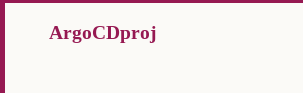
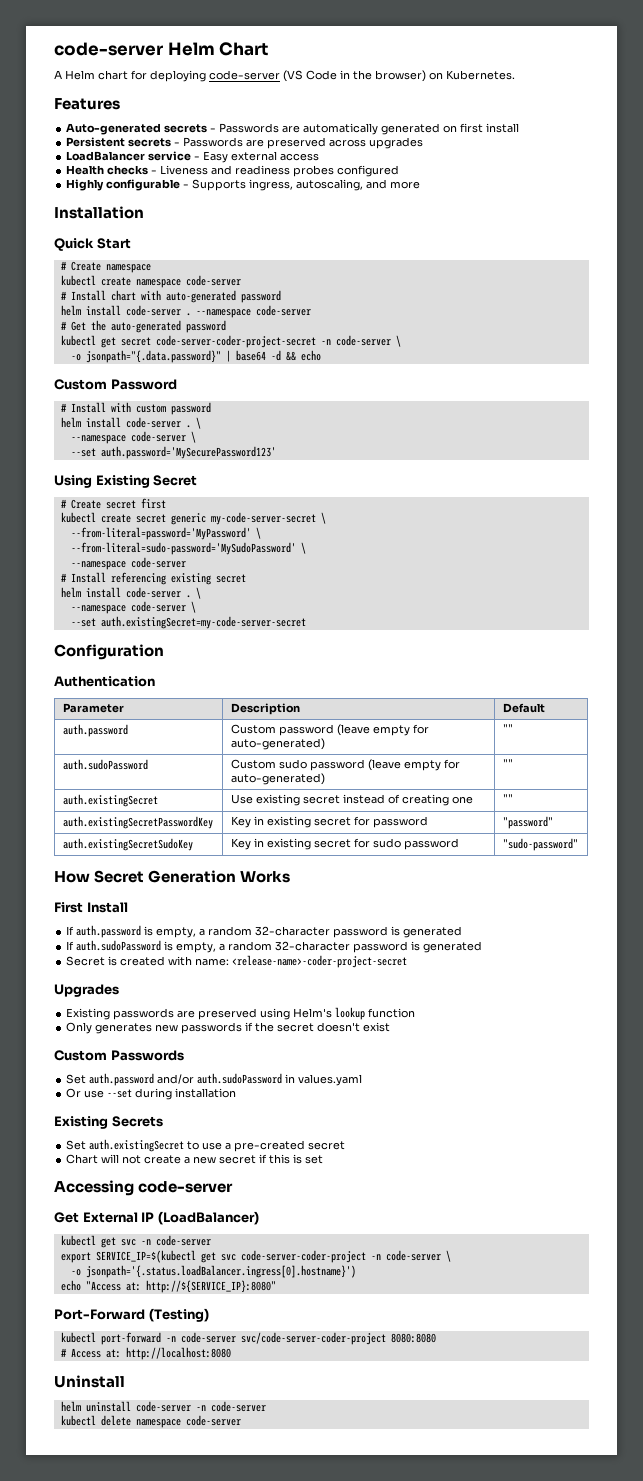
[49,26,157,43] ArgoCDproj -> [54,42,269,56] [54,70,515,82] [54,98,120,110] [66,123,520,135] [66,137,424,149] [66,151,320,163] [66,165,400,177] [66,179,421,191] [54,206,144,219] [54,238,131,251] [60,261,151,273] [60,275,241,288] [60,290,281,303] [60,305,311,318] [60,320,226,333] [60,335,401,348] [70,350,321,363] [54,379,177,390] [60,402,211,415] [60,417,201,429] [70,431,196,444] [70,446,276,459] [54,475,198,488] [60,498,166,509] [60,512,326,525] [70,527,261,540] [70,542,306,555] [70,557,186,570] [60,572,246,585] [60,587,201,599] [70,601,196,614] [70,616,306,629] [54,644,164,660] [54,676,155,687] [62,703,124,713] [230,703,300,715] [502,703,545,713] [62,724,128,737] [230,724,429,736] [230,738,325,750] [502,724,513,733] [62,759,148,770] [230,759,460,771] [230,773,325,785] [502,759,513,768] [62,794,158,807] [230,794,473,806] [502,794,513,803] [62,816,213,829] [230,816,428,828] [502,816,553,829] [62,838,193,851] [230,838,459,850] [502,838,578,851] [54,870,291,883] [54,902,128,913] [66,925,463,938] [66,940,483,953] [66,955,408,968] [54,984,119,997] [66,1007,416,1020] [66,1022,391,1034] [54,1050,184,1061] [66,1073,363,1086] [66,1088,237,1100] [54,1116,163,1129] [66,1139,346,1152] [66,1154,324,1164] [54,1180,234,1196] [54,1211,259,1225] [60,1235,211,1248] [60,1250,451,1263] [70,1265,356,1278] [60,1280,276,1293] [54,1308,209,1322] [60,1332,436,1345] [60,1347,231,1360] [54,1375,125,1388] [60,1401,266,1412] [60,1415,241,1428] code-server Helm Chart // A Helm chart for deploying code-server (VS Code in the browser) on Kubernetes. // Features // Auto-generated secrets - Passwords are automatically generated on first install // Persistent secrets - Passwords are preserved across upgrades // LoadBalancer service - Easy external access // Health checks - Liveness and readiness probes configured // Highly configurable - Supports ingress, autoscaling, and more // Installation // Quick Start // # Create namespace // kubectl create namespace code-server // # Install chart with auto-generated password // helm install code-server . --namespace code-server // # Get the auto-generated password // kubectl get secret code-server-coder-project-secret -n code-server \ // -o jsonpath="{.data.password}" | base64 -d && echo // Custom Password // # Install with custom password // helm install code-server . \ // --namespace code-server \ // --set auth.password='MySecurePassword123' // Using Existing Secret // # Create secret first // kubectl create secret generic my-code-server-secret \ // --from-literal=password='MyPassword' \ // --from-literal=sudo-password='MySudoPassword' \ // --namespace code-server // # Install referencing existing secret // helm install code-server . \ // --namespace code-server \ // --set auth.existingSecret=my-code-server-secret // Configuration // Authentication // Parameter | Description | Default // auth.password | Custom password (leave empty for auto-generated) | "" // auth.sudoPassword | Custom sudo password (leave empty for auto-generated) | "" // auth.existingSecret | Use existing secret instead of creating one | "" // auth.existingSecretPasswordKey | Key in existing secret for password | "password" // auth.existingSecretSudoKey | Key in existing secret for sudo password | "sudo-password" // How Secret Generation Works // First Install // If auth.password is empty, a random 32-character password is generated // If auth.sudoPassword is empty, a random 32-character password is generated // Secret is created with name: <release-name>-coder-project-secret // Upgrades // Existing passwords are preserved using Helm's lookup function // Only generates new passwords if the secret doesn't exist // Custom Passwords // Set auth.password and/or auth.sudoPassword in values.yaml // Or use --set during installation // Existing Secrets // Set auth.existingSecret to use a pre-created secret // Chart will not create a new secret if this is set // Accessing code-server // Get External IP (LoadBalancer) // kubectl get svc -n code-server // export SERVICE_IP=$(kubectl get svc code-server-coder-project -n code-server \ // -o jsonpath='{.status.loadBalancer.ingress[0].hostname}') // echo "Access at: http://${SERVICE_IP}:8080" // Port-Forward (Testing) // kubectl port-forward -n code-server svc/code-server-coder-project 8080:8080 // # Access at: http://localhost:8080 // Uninstall // helm uninstall code-server -n code-server // kubectl delete namespace code-server

